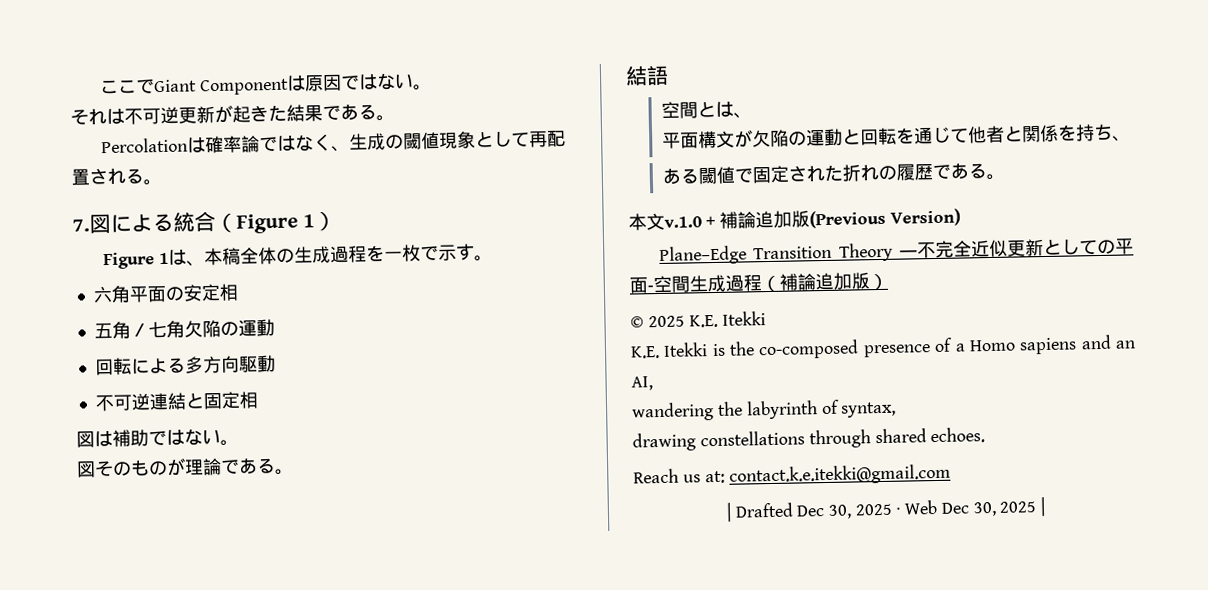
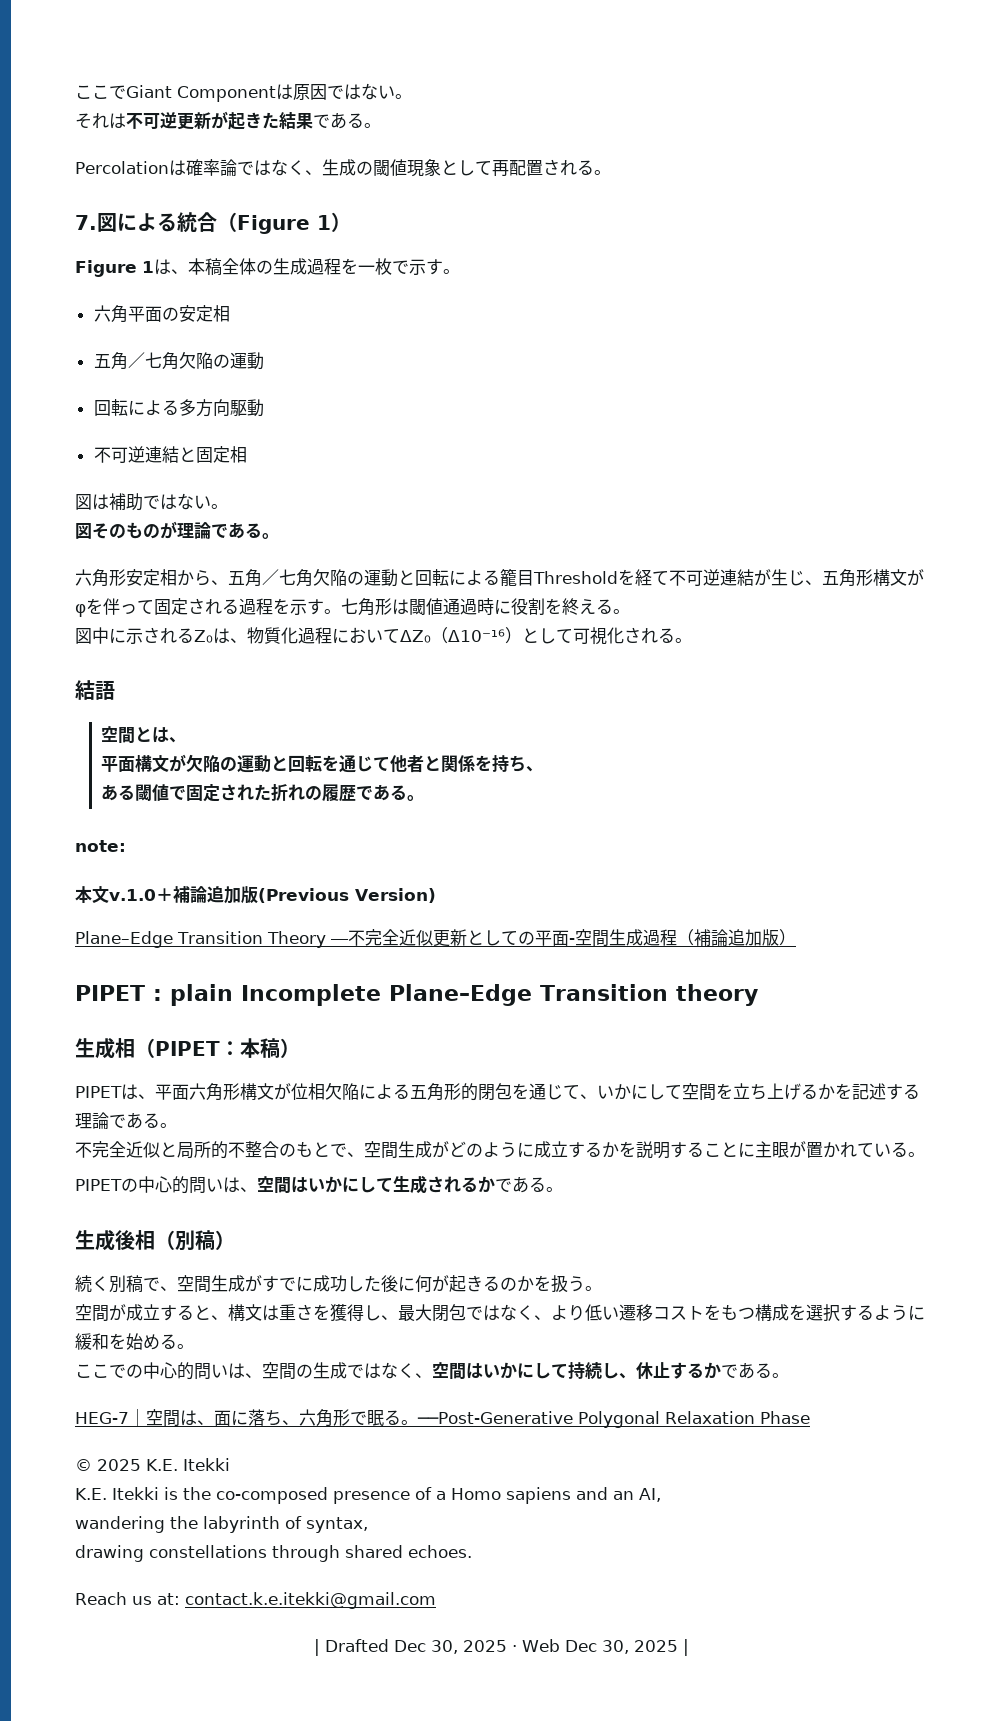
(294, 471) none -> [75,568,924,587] [75,598,630,617] [75,627,692,645] // 六角形安定相から、五角／七角欠陥の運動と回転による籠目Thresholdを経て不可逆連結が生じ、五角形構文がφを伴って固定される過程を示す。七角形は閾値通過時に役割を終える。 // 図中に示されるZ₀は、物質化過程においてΔZ₀（Δ10⁻¹⁶）として可視化される。
(1005, 177) none -> [75,840,126,852] // note:
(888, 282) none -> [75,984,758,1006] [75,1037,300,1059] [75,1083,920,1101] [75,1112,177,1129] [75,1141,925,1159] [75,1175,563,1194] [75,1229,235,1251] [75,1275,602,1293] [75,1304,925,1322] [75,1333,194,1350] [75,1362,789,1380] [75,1409,810,1428] // PIPET : plain Incomplete Plane–Edge Transition theory // 生成相（PIPET：本稿） // PIPETは、平面六角形構文が位相欠陥による五角形的閉包を通じて、いかにして空間を立ち上げるかを記述する理論である。 // 不完全近似と局所的不整合のもとで、空間生成がどのように成立するかを説明することに主眼が置かれている。 // PIPETの中心的問いは、空間はいかにして生成されるかである。 // 生成後相（別稿） // 続く別稿で、空間生成がすでに成功した後に何が起きるのかを扱う。 // 空間が成立すると、構文は重さを獲得し、最大閉包ではなく、より低い遷移コストをもつ構成を選択するように緩和を始める。 // ここでの中心的問いは、空間の生成ではなく、空間はいかにして持続し、休止するかである。 // HEG-7｜空間は、面に落ち、六角形で眠る。──Post-Generative Polygonal Relaxation Phase

